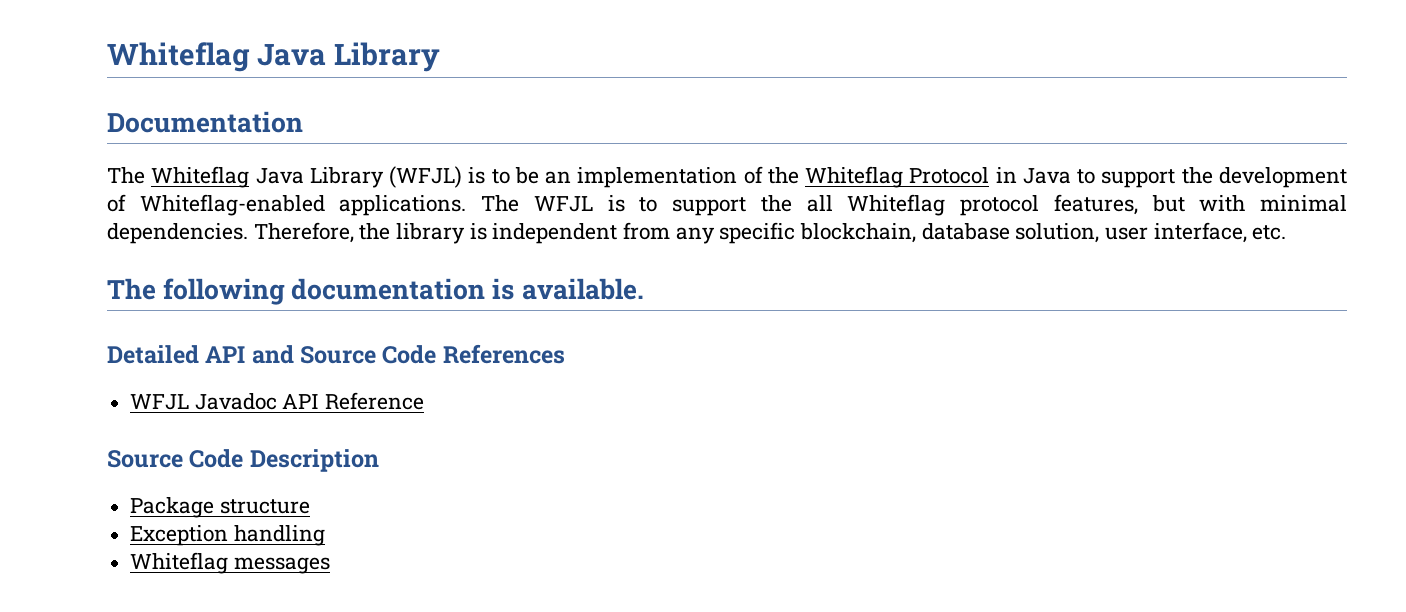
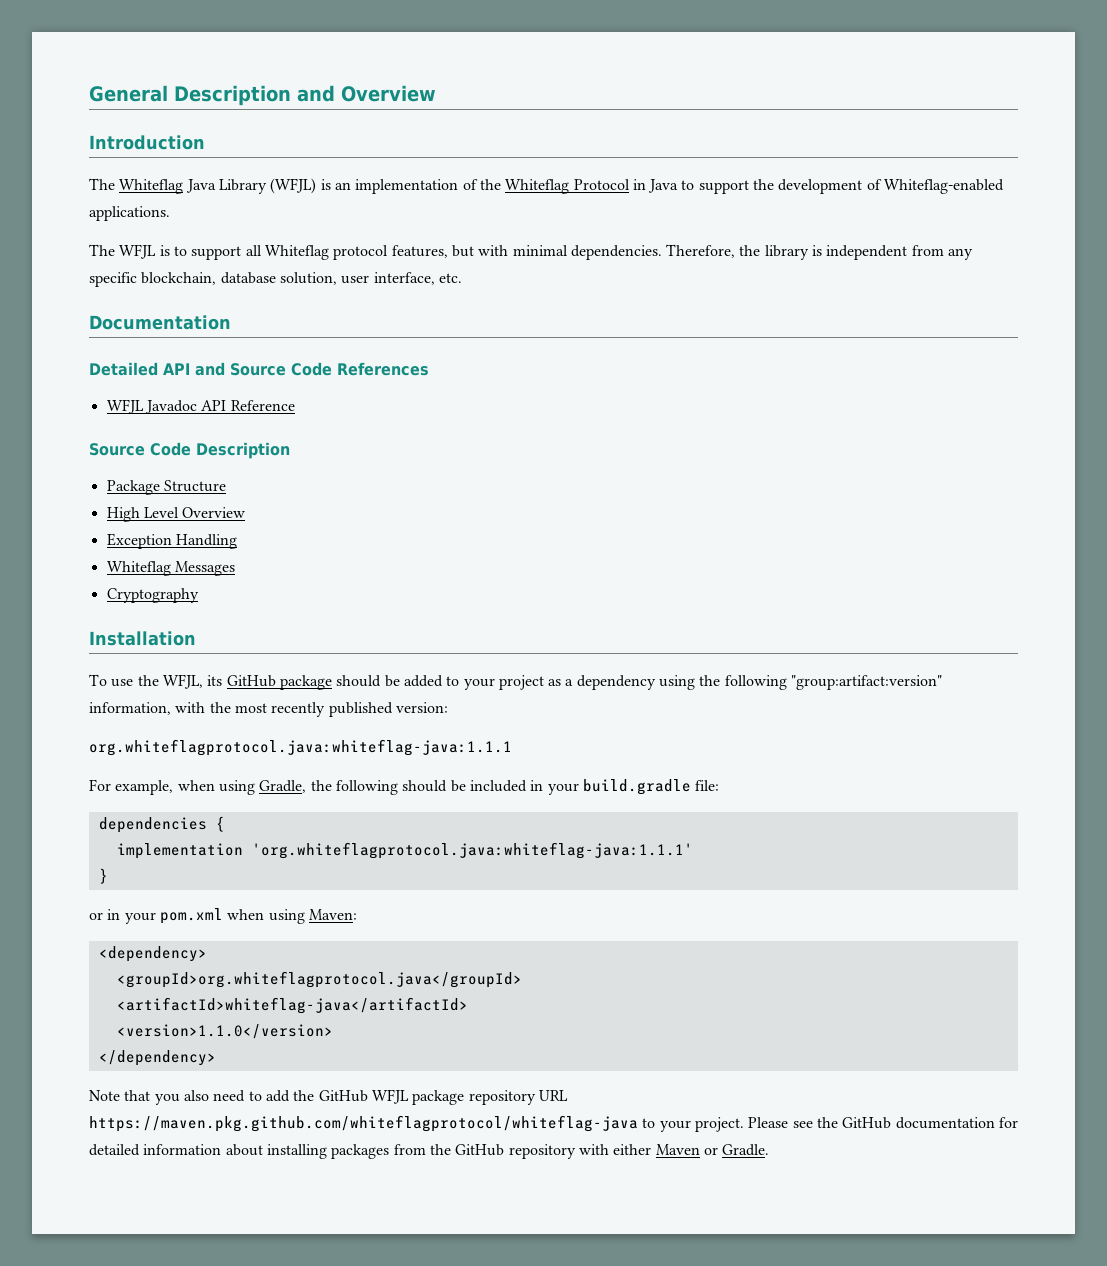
[107,42,440,72] [107,111,303,133] Whiteflag Java Library // Documentation -> [89,85,436,106] [89,135,205,150] General Description and Overview // Introduction
[491,167,539,184] to be -> (331, 184) none
(467, 205) none -> (170, 213) //
[760,195,792,212] the -> (242, 253) none
[107,278,644,305] The following documentation is available. -> [89,315,231,330] Documentation
[219,499,310,514] structure -> [163,480,226,492] [106,507,246,522] Structure // High Level Overview
[233,525,325,546] [130,552,330,574] handling // Whiteflag messages -> [175,534,237,549] [106,561,235,576] [106,588,199,603] [89,631,196,646] [89,674,943,690] [89,702,448,717] [89,739,512,756] [89,779,720,795] [98,816,225,833] [116,842,693,859] [98,868,108,884] [89,908,357,924] [98,946,207,962] [116,971,522,988] [116,997,468,1014] [116,1024,333,1039] [98,1050,216,1066] [89,1089,568,1105] [89,1115,1018,1132] [89,1144,770,1159] Handling // Whiteflag Messages // Cryptography // Installation // To use the WFJL, its GitHub package should be added to your project as a dependency using the following "group:artifact:version" information, with the most recently published version: // org.whiteflagprotocol.java:whiteflag-java:1.1.1 // For example, when using Gradle, the following should be included in your build.gradle file: // dependencies { // implementation 'org.whiteflagprotocol.java:whiteflag-java:1.1.1' // } // or in your pom.xml when using Maven: // <dependency> // <groupId>org.whiteflagprotocol.java</groupId> // <artifactId>whiteflag-java</artifactId> // <version>1.1.0</version> // </dependency> // Note that you also need to add the GitHub WFJL package repository URL https://maven.pkg.github.com/whiteflagprotocol/whiteflag-java to your project. Please see the GitHub documentation for detailed information about installing packages from the GitHub repository with either Maven or Gradle.

